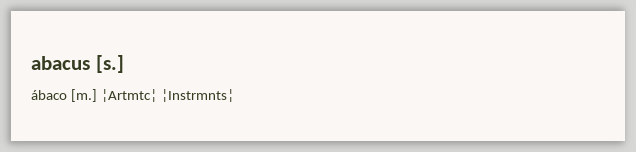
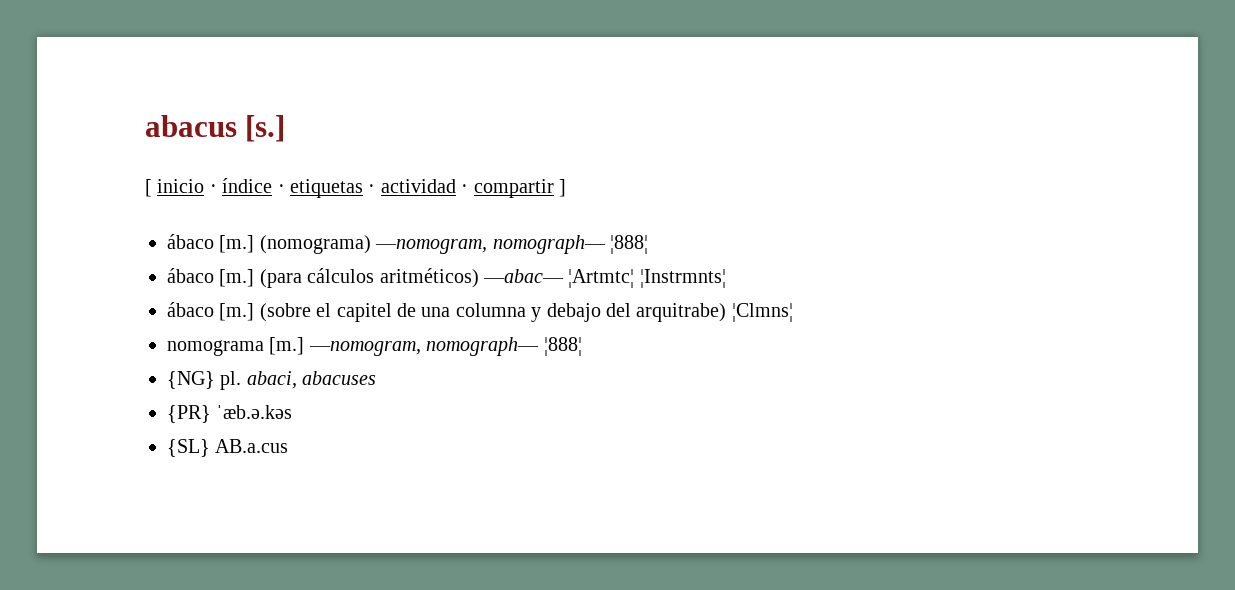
[31,89,234,102] ábaco [m.] ¦Artmtc¦ ¦Instrmnts¦ -> [145,178,566,198] [167,234,648,254] [167,268,726,288] [167,302,793,322] [167,337,582,356] [167,371,377,390] [167,405,293,423] [167,439,289,457] [ inicio · índice · etiquetas · actividad · compartir ] // ábaco [m.] (nomograma) —nomogram, nomograph— ¦888¦ // ábaco [m.] (para cálculos aritméticos) —abac— ¦Artmtc¦ ¦Instrmnts¦ // ábaco [m.] (sobre el capitel de una columna y debajo del arquitrabe) ¦Clmns¦ // nomograma [m.] —nomogram, nomograph— ¦888¦ // {NG} pl. abaci, abacuses // {PR} ˈæb.ə.kəs // {SL} AB.a.cus

